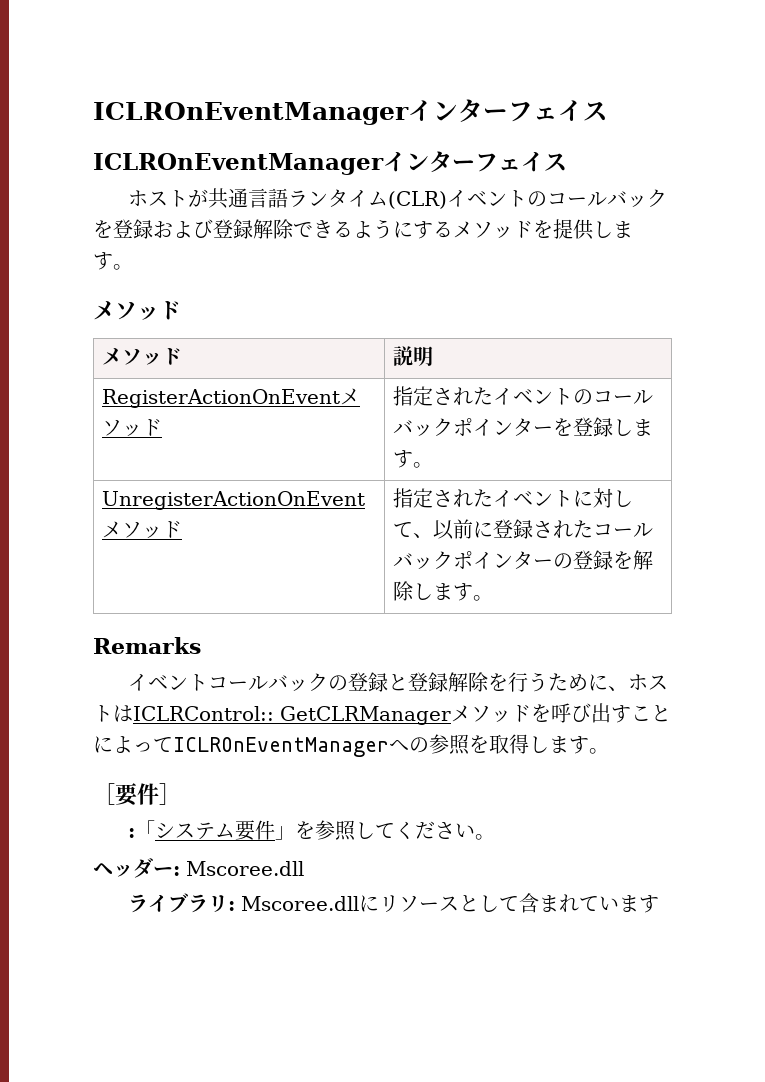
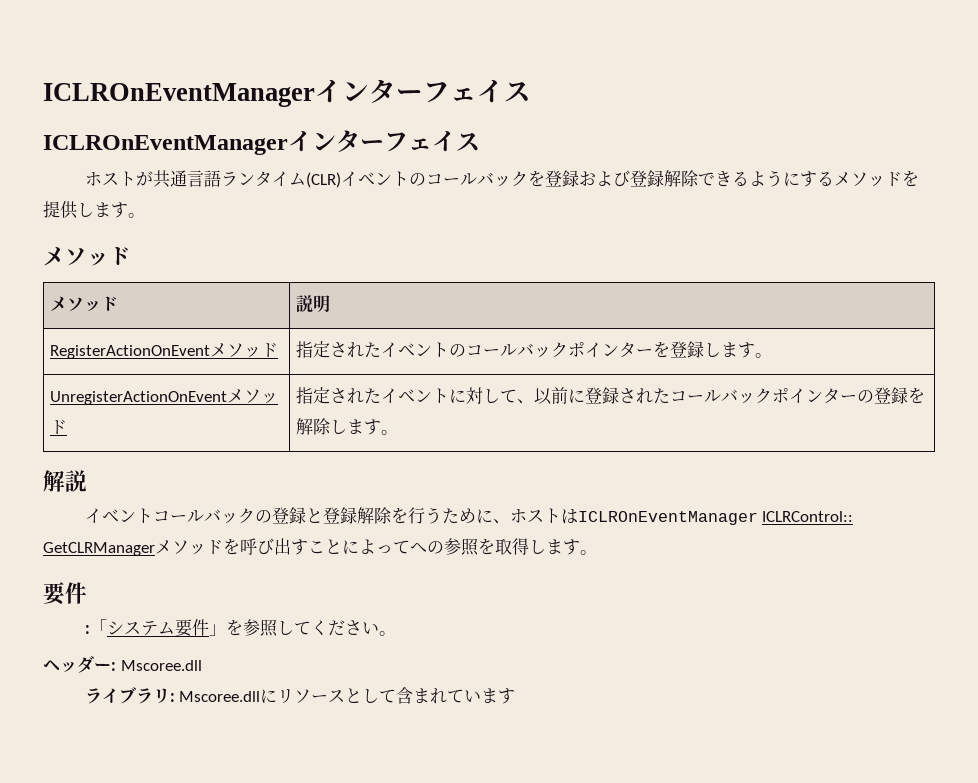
[93,637,201,654] Remarks -> [43,470,87,492] 解説
(133, 713) none -> [577,511,758,525] ICLROnEventManager
[173,737,389,757] ICLROnEventManager -> (410, 547) none
[93,783,181,806] ［要件］ -> [43,582,87,605] 要件

